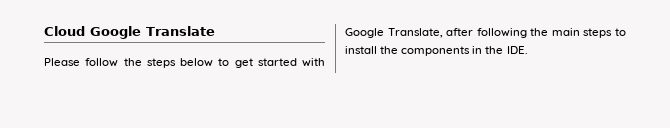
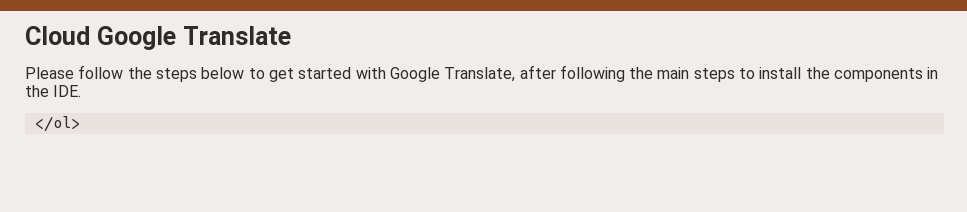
(528, 50) none -> [34,116,80,132] // </ol>

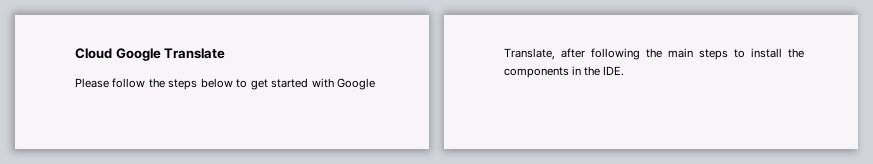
[34,116,80,132] // </ol> -> (625, 71) none

